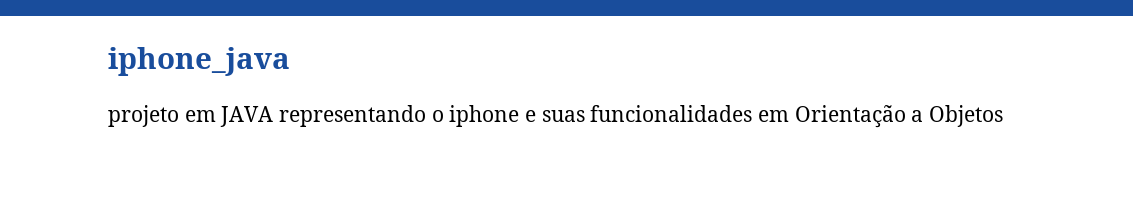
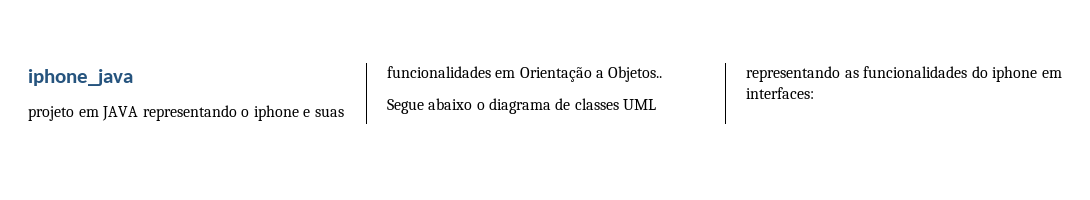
[929,105,1004,127] Objetos -> [608,66,663,82] [387,98,656,114] [746,66,1062,82] [746,87,814,99] Objetos.. // Segue abaixo o diagrama de classes UML representando as funcionalidades do iphone em interfaces:

